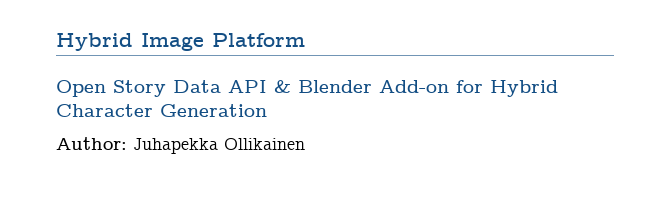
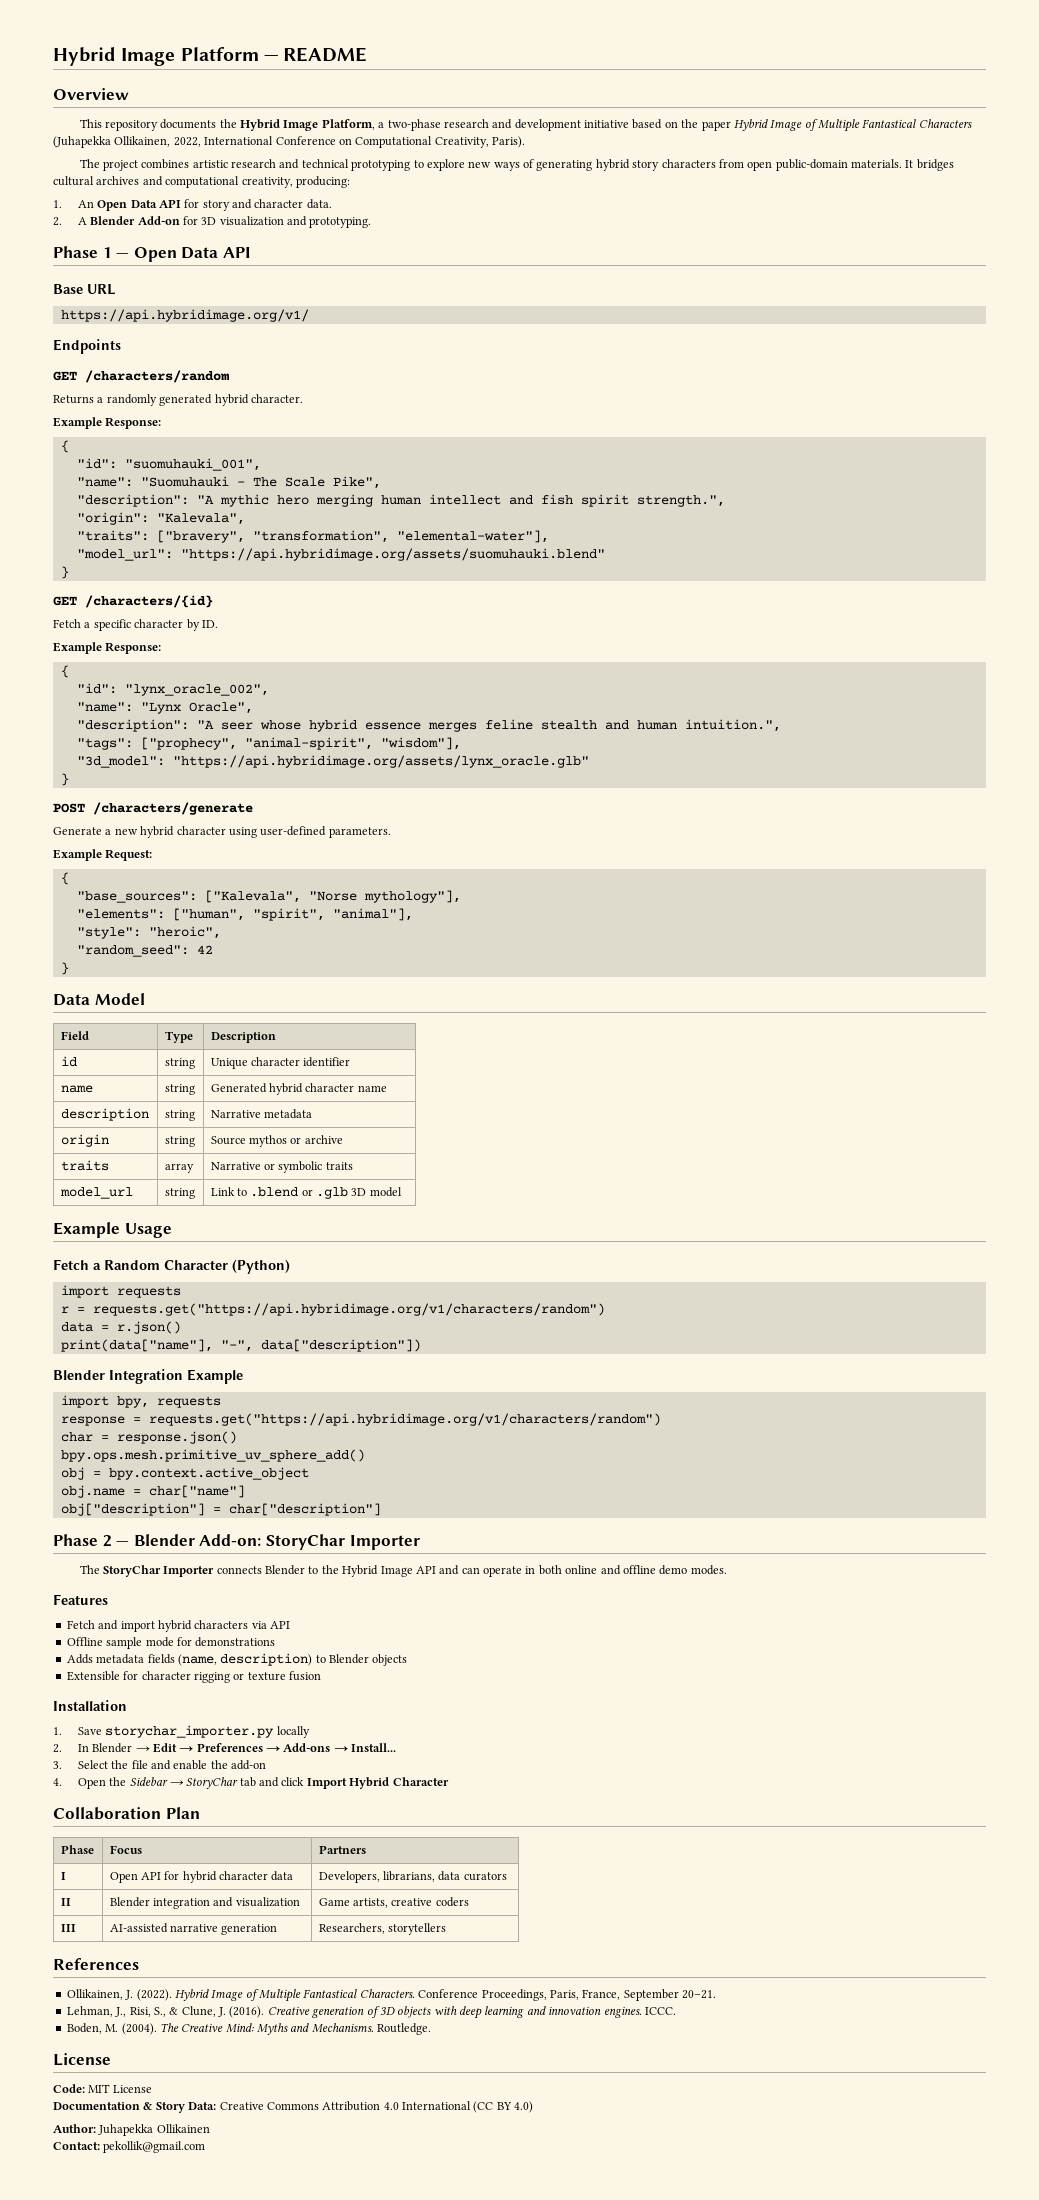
[56,80,558,97] [56,104,267,117] // Open Story Data API & Blender Add-on for Hybrid Character Generation -> [263,47,368,62] [53,88,129,100] [79,119,972,132] [53,136,525,148] [79,159,954,171] [53,176,350,188] [53,199,332,211] [53,216,372,228] [53,246,251,262] [53,284,116,295] [60,309,309,322] [53,339,121,354] [53,370,229,383] [53,394,303,406] [53,417,162,429] [60,440,69,453] [76,458,261,471] [76,476,381,489] [76,494,725,507] [76,512,245,525] [76,530,549,543] [76,548,605,561] [60,566,69,579] [53,595,213,608] [53,619,218,631] [53,642,162,654] [60,665,69,678] [76,683,269,696] [76,702,253,714] [76,719,781,732] [76,737,461,750] [76,755,589,768] [60,773,69,786] [53,802,253,815] [53,826,391,838] [53,849,153,861] [60,872,69,885] [76,890,461,903] [76,908,413,921] [76,926,221,939] [76,945,213,957] [60,962,69,975] [53,993,145,1006] [60,1031,89,1040] [164,1031,193,1043] [210,1032,276,1043] [60,1056,77,1067] [164,1058,195,1069] [210,1057,351,1069] [60,1085,93,1093] [164,1084,195,1095] [210,1083,387,1095] [60,1108,149,1121] [164,1110,195,1121] [210,1109,312,1119] [60,1134,109,1147] [164,1136,195,1147] [210,1135,343,1147] [60,1160,109,1171] [164,1163,194,1173] [210,1161,353,1173] [59,1187,133,1199] [164,1188,195,1199] [210,1187,402,1199] [53,1222,172,1238] [53,1259,290,1274] [60,1285,181,1298] [60,1303,605,1316] [60,1321,181,1334] [60,1339,421,1352] [53,1369,243,1384] [60,1395,221,1408] [60,1413,661,1426] [60,1431,237,1444] [60,1449,365,1462] [60,1467,309,1480] [60,1485,245,1498] [60,1503,381,1516] [53,1534,420,1550] [79,1565,727,1577] [53,1594,108,1605] [66,1620,290,1632] [66,1637,276,1649] [66,1653,408,1666] [66,1671,321,1683] [53,1700,127,1711] [53,1725,310,1738] [53,1743,397,1753] [53,1760,267,1770] [53,1777,449,1789] [53,1807,200,1820] [60,1845,94,1854] [109,1845,142,1854] [318,1845,366,1854] [60,1872,66,1880] [109,1871,294,1883] [318,1871,507,1883] [60,1898,71,1906] [109,1897,300,1909] [318,1897,469,1908] [60,1924,76,1932] [109,1923,278,1935] [318,1923,446,1935] [53,1958,139,1970] [66,1989,716,2002] [66,2006,676,2019] [66,2023,432,2035] [53,2053,111,2066] [53,2084,152,2093] [53,2101,534,2113] — README // Overview // This repository documents the Hybrid Image Platform, a two-phase research and development initiative based on the paper Hybrid Image of Multiple Fantastical Characters (Juhapekka Ollikainen, 2022, International Conference on Computational Creativity, Paris). // The project combines artistic research and technical prototyping to explore new ways of generating hybrid story characters from open public-domain materials. It bridges cultural archives and computational creativity, producing: // 1. An Open Data API for story and character data. // 2. A Blender Add-on for 3D visualization and prototyping. // Phase 1 — Open Data API // Base URL // https://api.hybridimage.org/v1/ // Endpoints // GET /characters/random // Returns a randomly generated hybrid character. // Example Response: // { // "id": "suomuhauki_001", // "name": "Suomuhauki – The Scale Pike", // "description": "A mythic hero merging human intellect and fish spirit strength.", // "origin": "Kalevala", // "traits": ["bravery", "transformation", "elemental-water"], // "model_url": "https://api.hybridimage.org/assets/suomuhauki.blend" // } // GET /characters/{id} // Fetch a specific character by ID. // Example Response: // { // "id": "lynx_oracle_002", // "name": "Lynx Oracle", // "description": "A seer whose hybrid essence merges feline stealth and human intuition.", // "tags": ["prophecy", "animal-spirit", "wisdom"], // "3d_model": "https://api.hybridimage.org/assets/lynx_oracle.glb" // } // POST /characters/generate // Generate a new hybrid character using user-defined parameters. // Example Request: // { // "base_sources": ["Kalevala", "Norse mythology"], // "elements": ["human", "spirit", "animal"], // "style": "heroic", // "random_seed": 42 // } // Data Model // Field | Type | Description // id | string | Unique character identifier // name | string | Generated hybrid character name // description | string | Narrative metadata // origin | string | Source mythos or archive // traits | array | Narrative or symbolic traits // model_url | string | Link to .blend or .glb 3D model // Example Usage // Fetch a Random Character (Python) // import requests // r = requests.get("https://api.hybridimage.org/v1/characters/random") // data = r.json() // print(data["name"], "-", data["description"]) // Blender Integration Example // import bpy, requests // response = requests.get("https://api.hybridimage.org/v1/characters/random") // char = response.json() // bpy.ops.mesh.primitive_uv_sphere_add() // obj = bpy.context.active_object // obj.name = char["name"] // obj["description"] = char["description"] // Phase 2 — Blender Add-on: StoryChar Importer // The StoryChar Importer connects Blender to the Hybrid Image API and can operate in both online and offline demo modes. // Features // Fetch and import hybrid characters via API // Offline sample mode for demonstrations // Adds metadata fields (name, description) to Blender objects // Extensible for character rigging or texture fusion // Installation // 1. Save storychar_importer.py locally // 2. In Blender → Edit → Preferences → Add-ons → Install... // 3. Select the file and enable the add-on // 4. Open the Sidebar → StoryChar tab and click Import Hybrid Character // Collaboration Plan // Phase | Focus | Partners // I | Open API for hybrid character data | Developers, librarians, data curators // II | Blender integration and visualization | Game artists, creative coders // III | AI-assisted narrative generation | Researchers, storytellers // References // Ollikainen, J. (2022). Hybrid Image of Multiple Fantastical Characters. Conference Proceedings, Paris, France, September 20–21. // Lehman, J., Risi, S., & Clune, J. (2016). Creative generation of 3D objects with deep learning and innovation engines. ICCC. // Boden, M. (2004). The Creative Mind: Myths and Mechanisms. Routledge. // License // Code: MIT License // Documentation & Story Data: Creative Commons Attribution 4.0 International (CC BY 4.0)
(305, 144) none -> [53,2141,206,2153] // Contact: pekollik@gmail.com

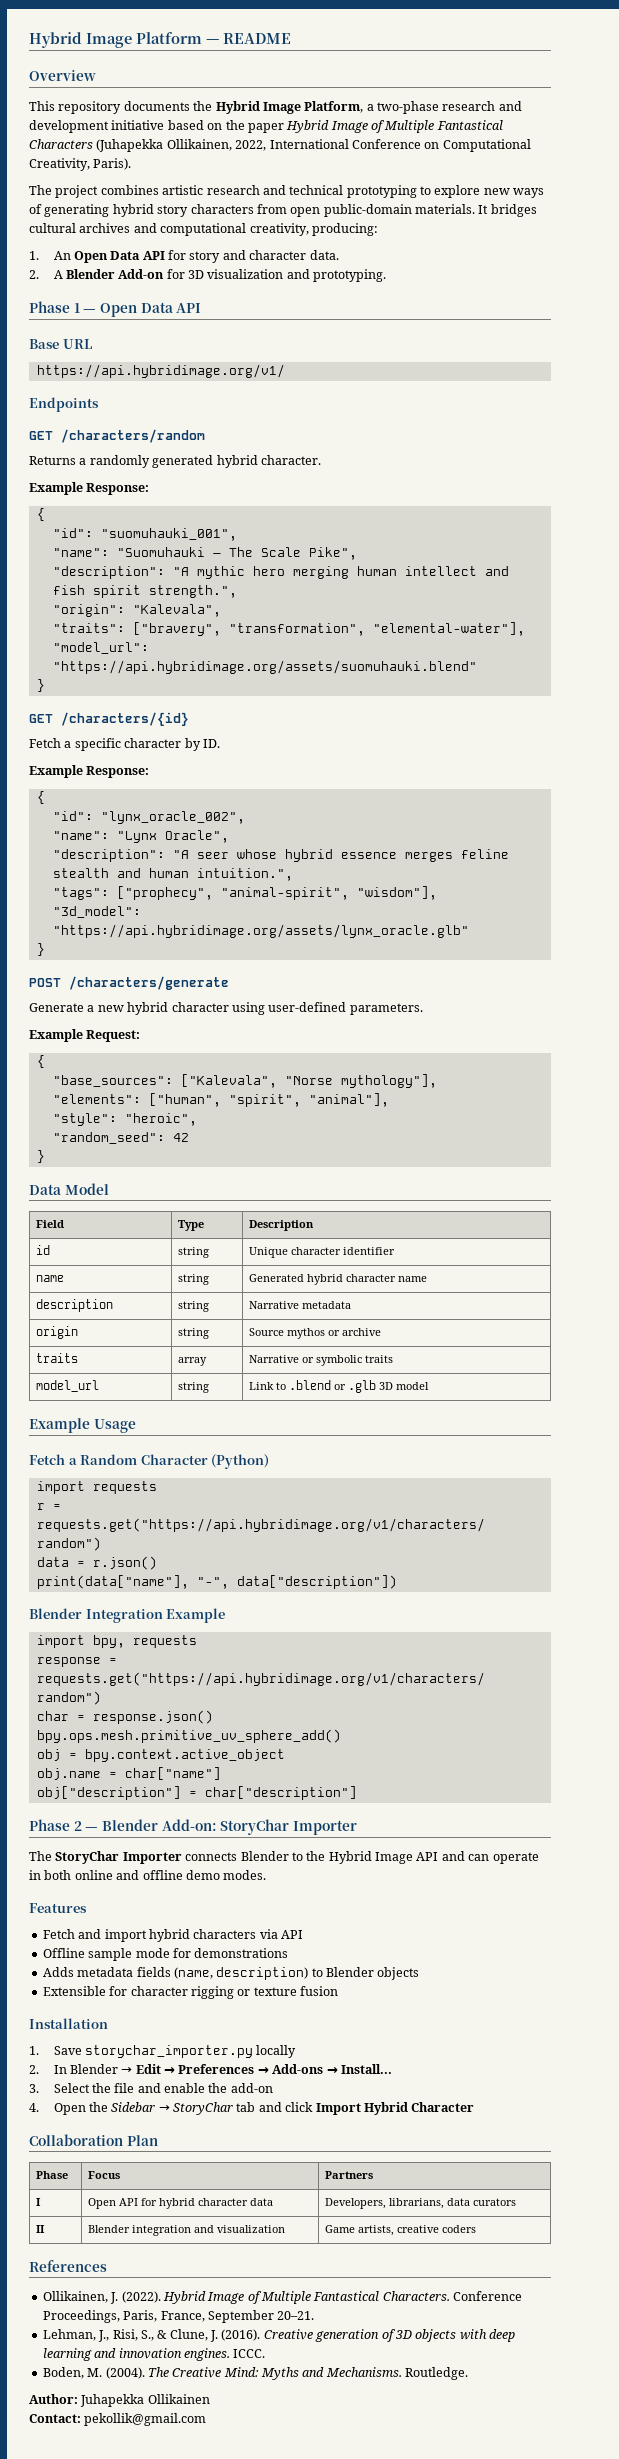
[60,1924,76,1932] [109,1923,278,1935] [318,1923,446,1935] // III | AI-assisted narrative generation | Researchers, storytellers -> (476, 2229) none
[53,2053,111,2066] [53,2084,152,2093] [53,2101,534,2113] // License // Code: MIT License // Documentation & Story Data: Creative Commons Attribution 4.0 International (CC BY 4.0) -> (469, 2373) none

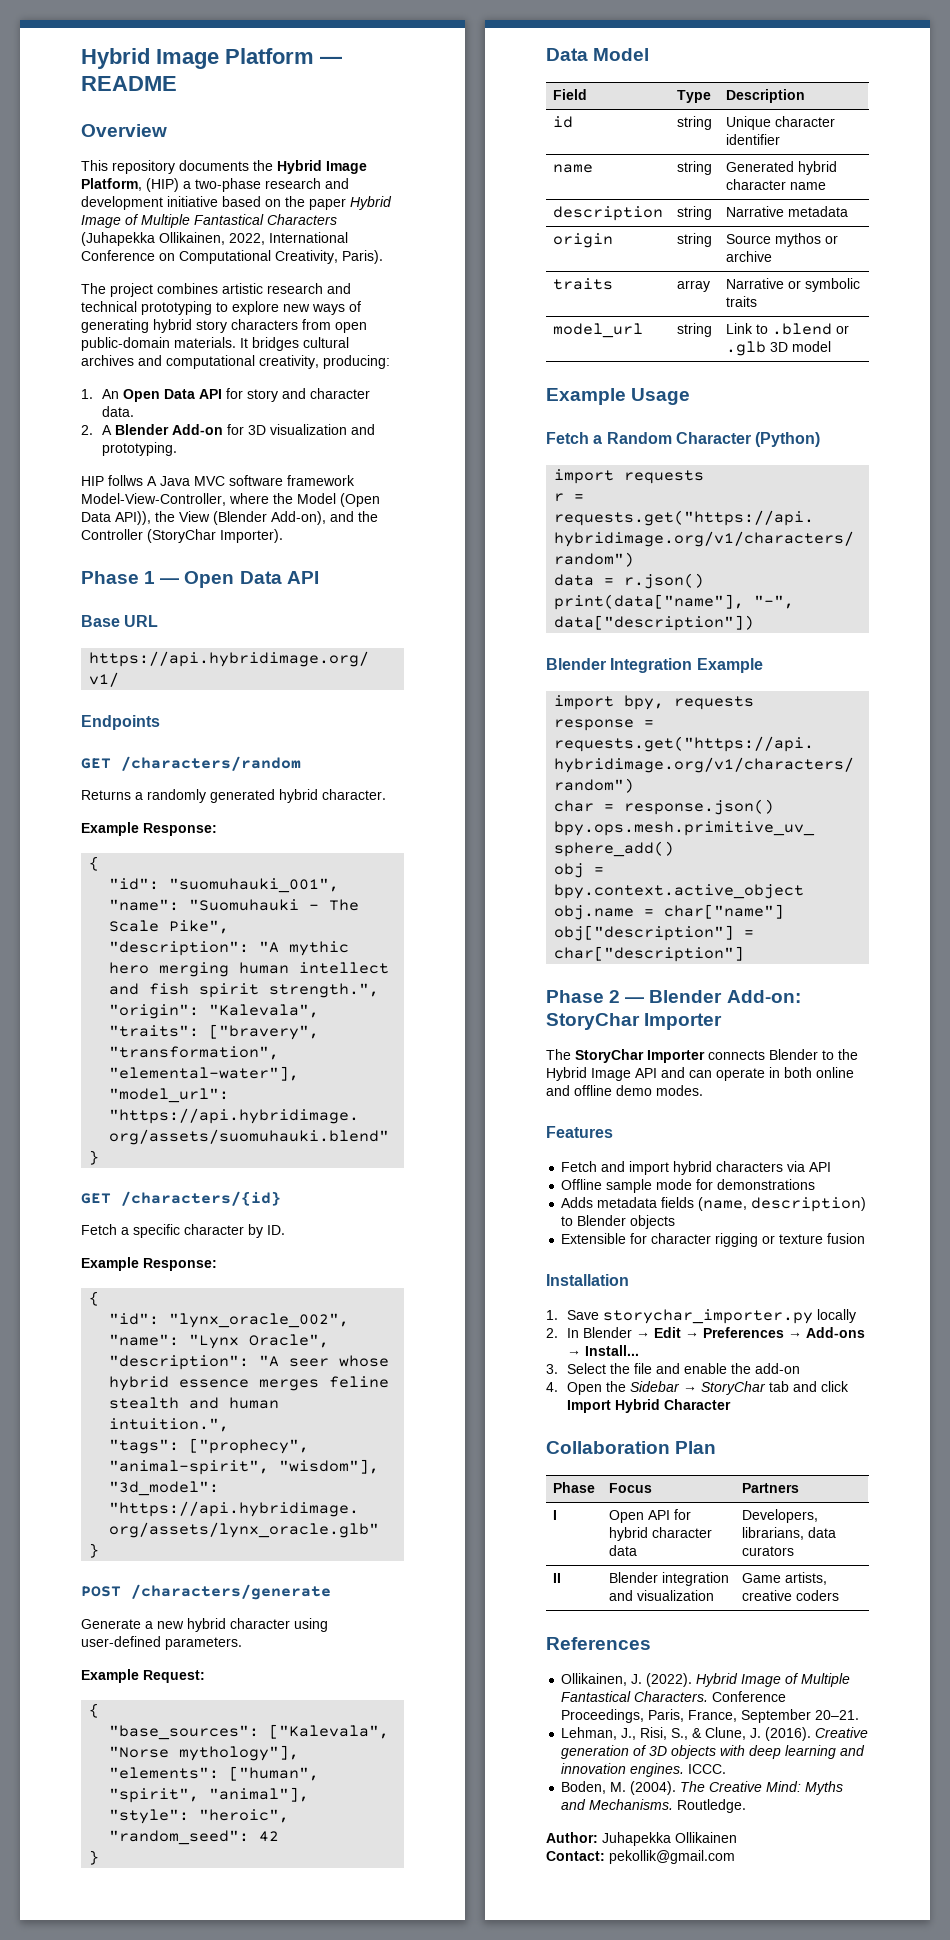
(364, 107) none -> [146,178,179,192] (HIP)
(387, 275) none -> [81,475,355,486] [81,493,380,507] [81,511,378,525] [81,529,283,543] // HIP follws A Java MVC software framework Model-View-Controller, where the Model (Open Data API)), the View (Blender Add-on), and the Controller (StoryChar Importer).

